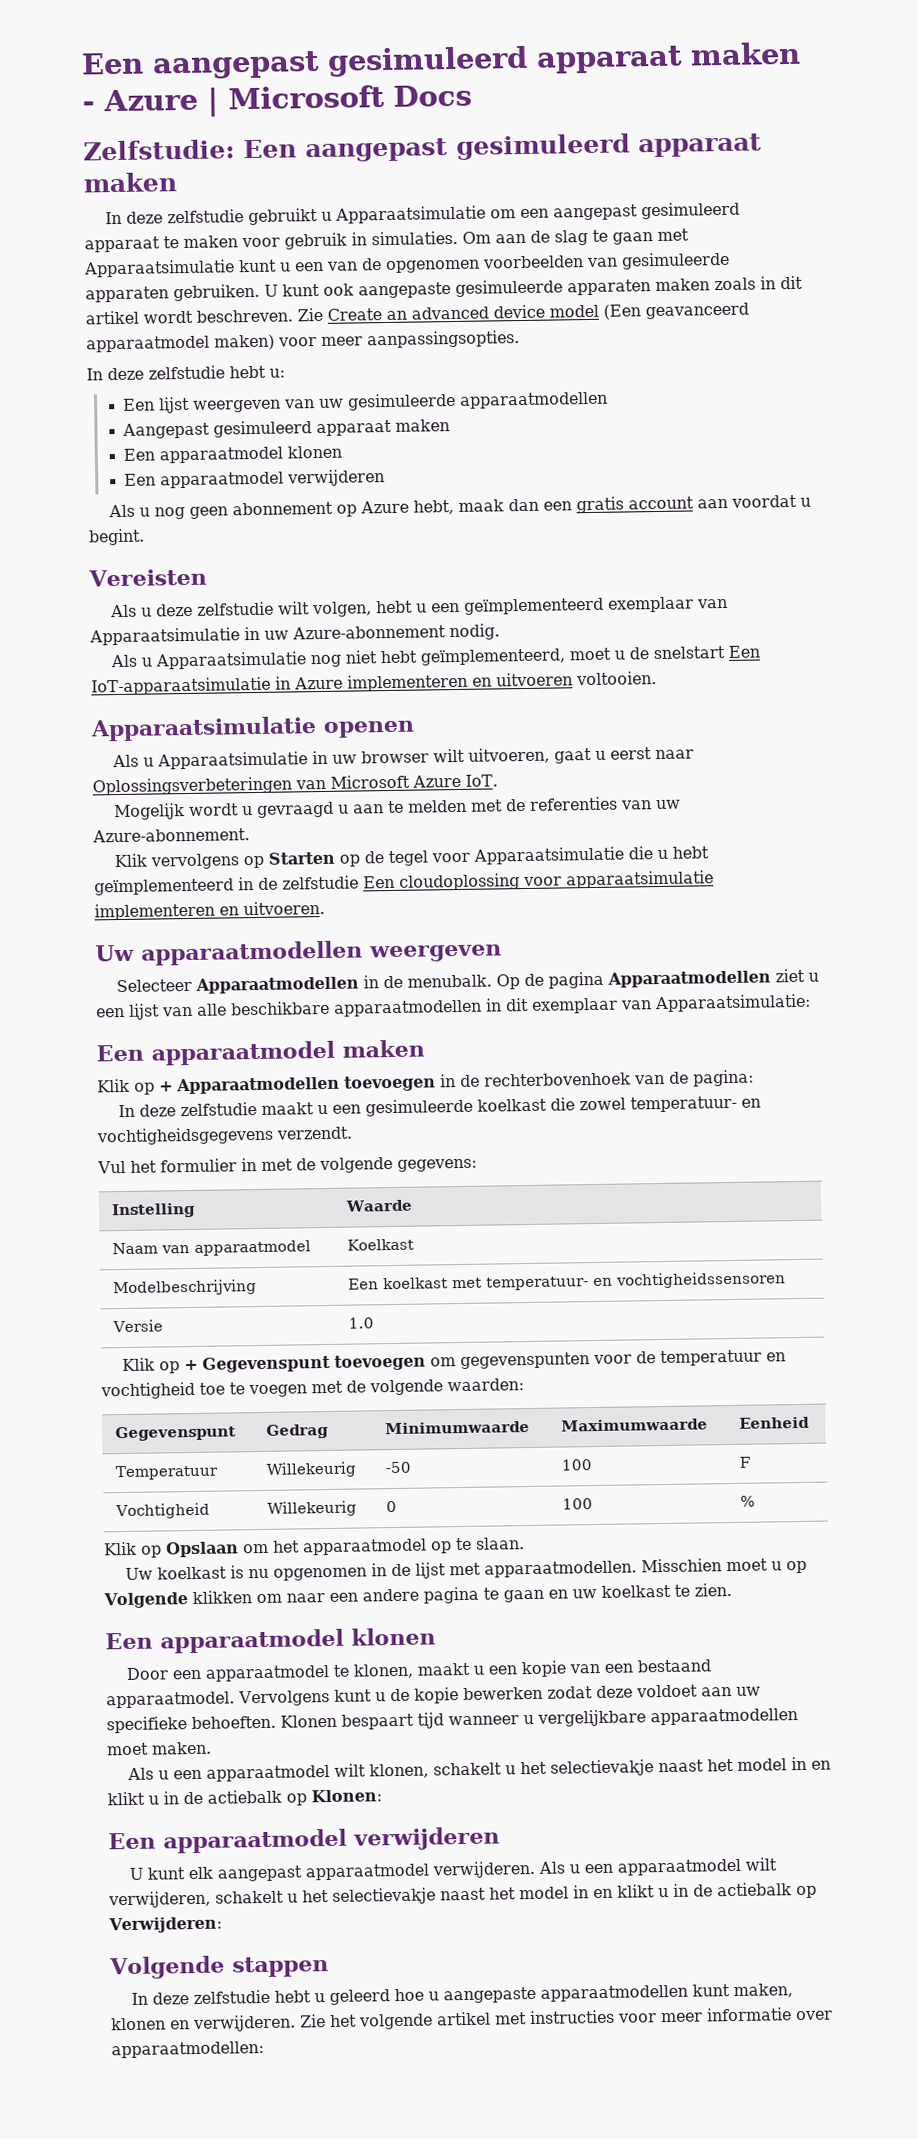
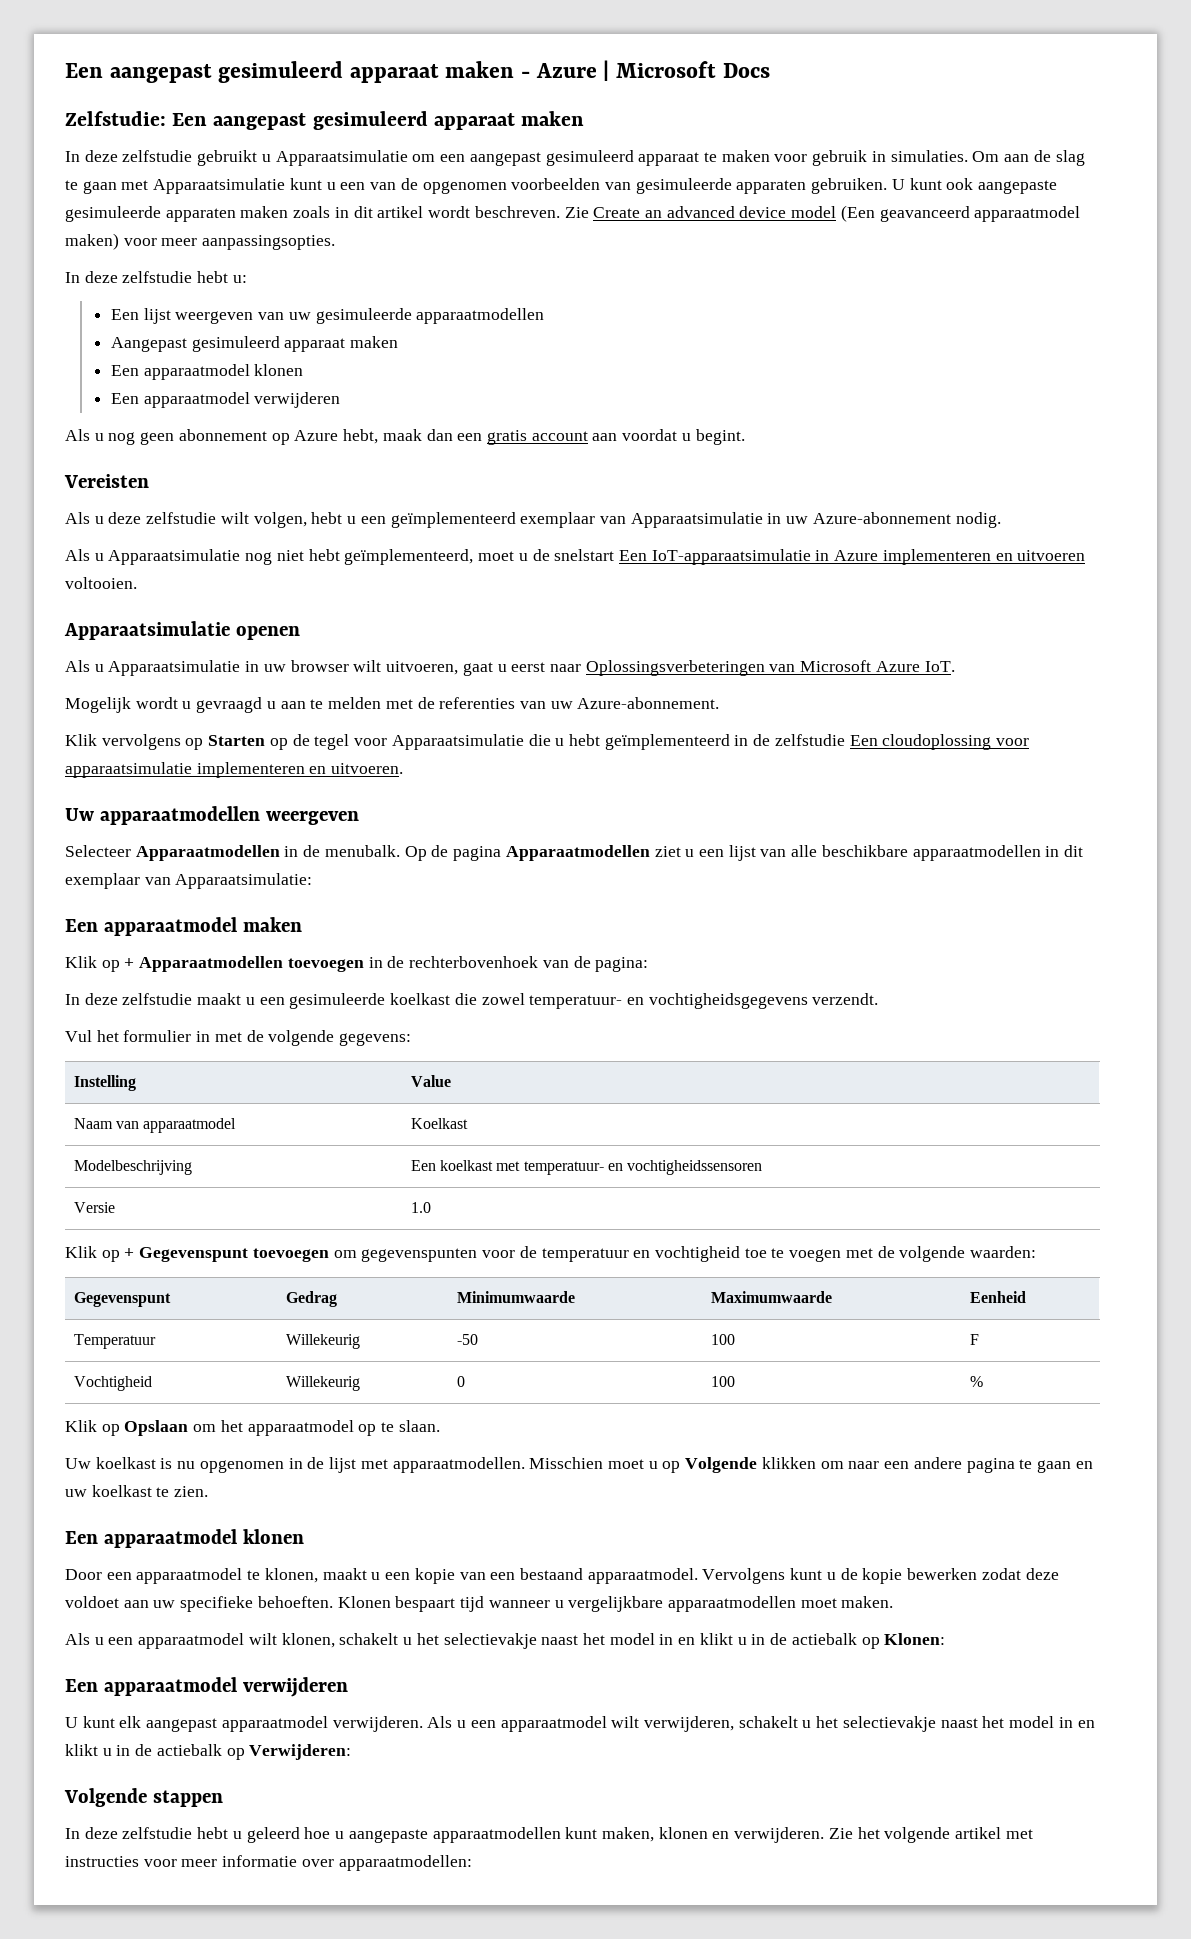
[344,1199,413,1212] Waarde -> [410,1075,451,1087] Value

